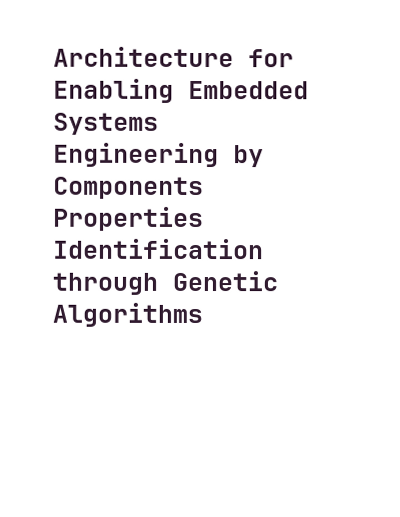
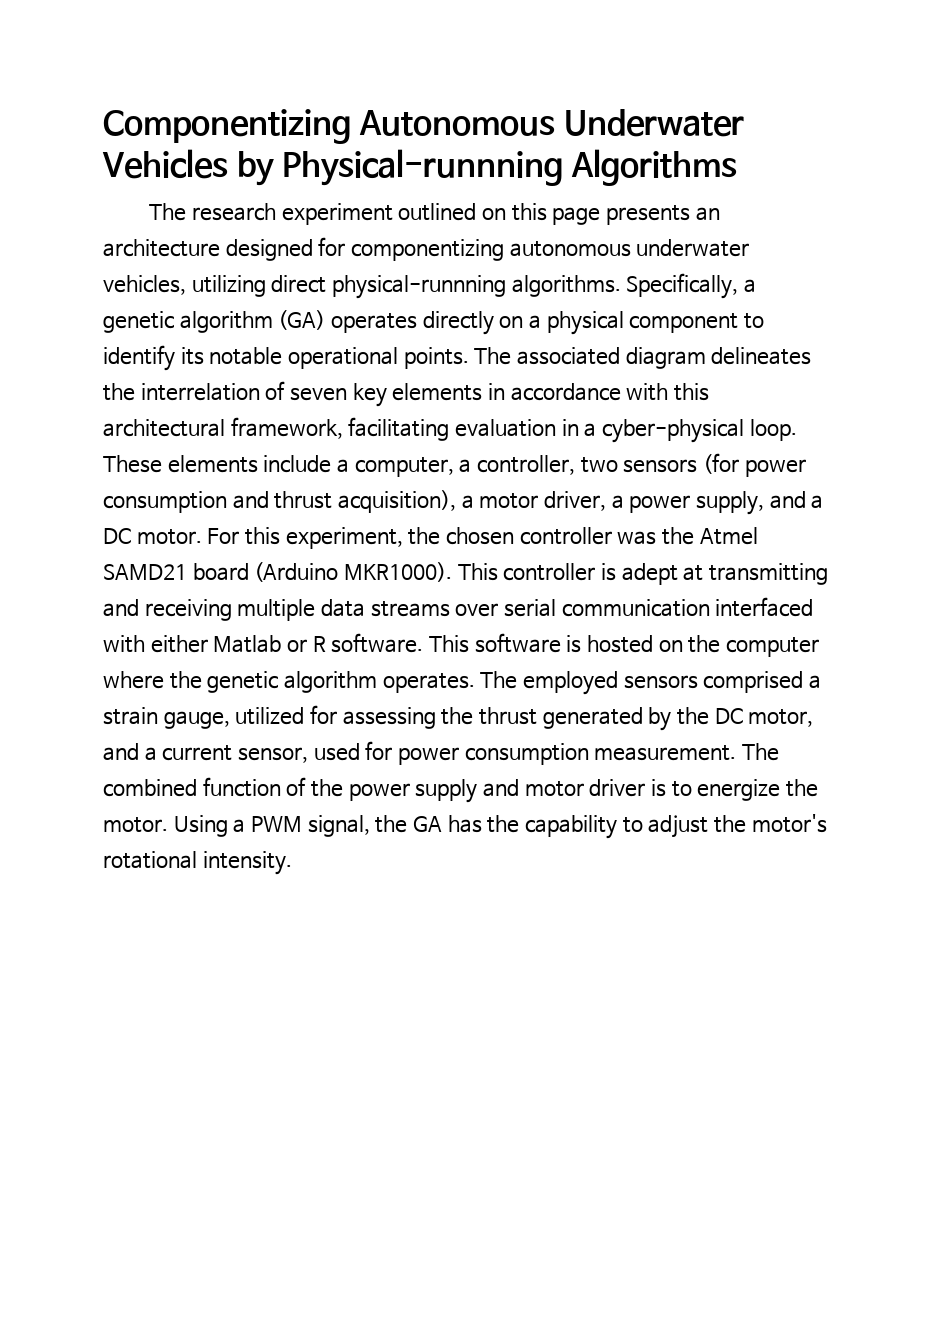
[53,46,294,68] [53,78,309,103] [53,112,159,135] [53,142,264,168] [53,176,204,200] [53,206,204,232] [52,238,264,260] [52,270,278,295] [52,302,203,328] Architecture for Enabling Embedded Systems Engineering by Components Properties Identification through Genetic Algorithms -> [103,109,744,144] [102,149,737,186] [149,203,720,225] [103,237,750,261] [103,273,756,299] [103,310,764,335] [103,345,812,371] [103,381,709,407] [103,417,797,443] [103,453,806,477] [103,490,824,515] [103,527,758,549] [103,562,828,585] [103,597,814,621] [103,633,819,657] [103,671,821,695] [103,705,814,731] [103,741,779,765] [103,777,818,803] [103,814,827,839] [103,851,292,875] Componentizing Autonomous Underwater Vehicles by Physical-runnning Algorithms // The research experiment outlined on this page presents an architecture designed for componentizing autonomous underwater vehicles, utilizing direct physical-runnning algorithms. Specifically, a genetic algorithm (GA) operates directly on a physical component to identify its notable operational points. The associated diagram delineates the interrelation of seven key elements in accordance with this architectural framework, facilitating evaluation in a cyber-physical loop. These elements include a computer, a controller, two sensors (for power consumption and thrust acquisition), a motor driver, a power supply, and a DC motor. For this experiment, the chosen controller was the Atmel SAMD21 board (Arduino MKR1000). This controller is adept at transmitting and receiving multiple data streams over serial communication interfaced with either Matlab or R software. This software is hosted on the computer where the genetic algorithm operates. The employed sensors comprised a strain gauge, utilized for assessing the thrust generated by the DC motor, and a current sensor, used for power consumption measurement. The combined function of the power supply and motor driver is to energize the motor. Using a PWM signal, the GA has the capability to adjust the motor's rotational intensity.

